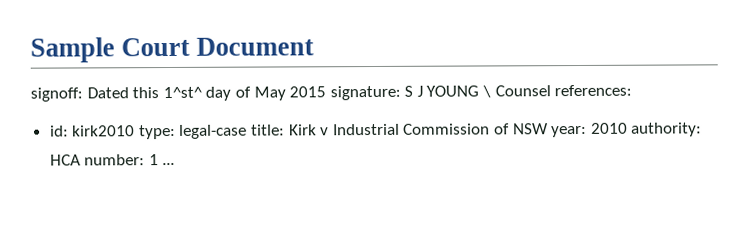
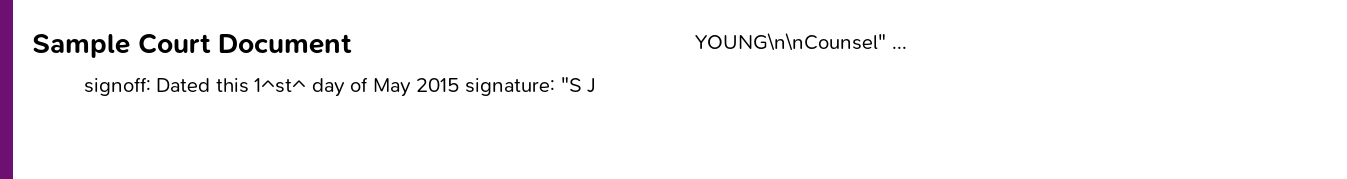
[404,84,633,98] [49,122,703,140] [49,154,159,166] S J YOUNG \ Counsel references: // id: kirk2010 type: legal-case title: Kirk v Industrial Commission of NSW year: 2010 authority: HCA number: 1 -> [560,77,596,93] [695,33,886,51] "S J YOUNG\n\nCounsel"

